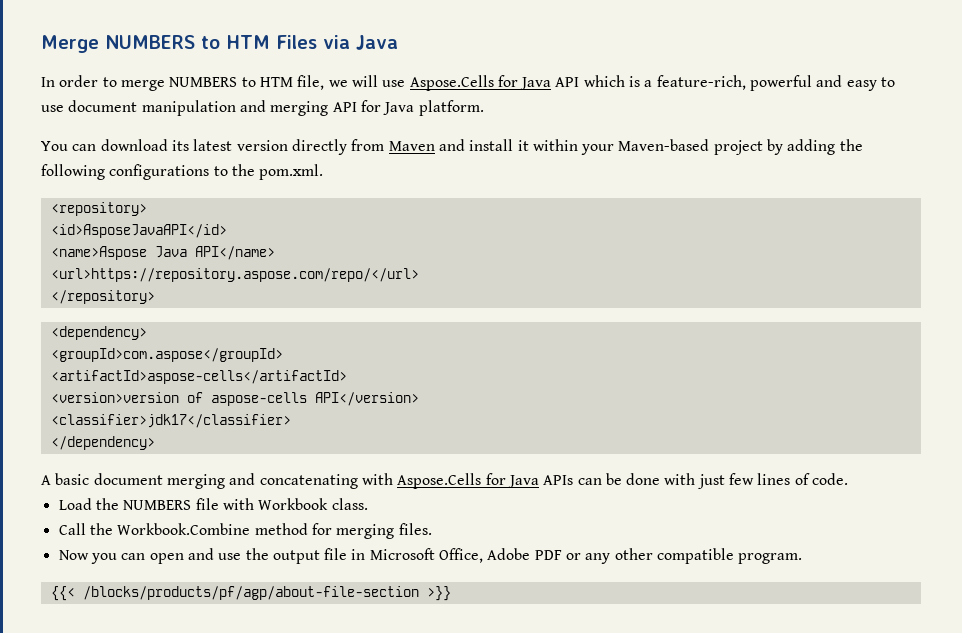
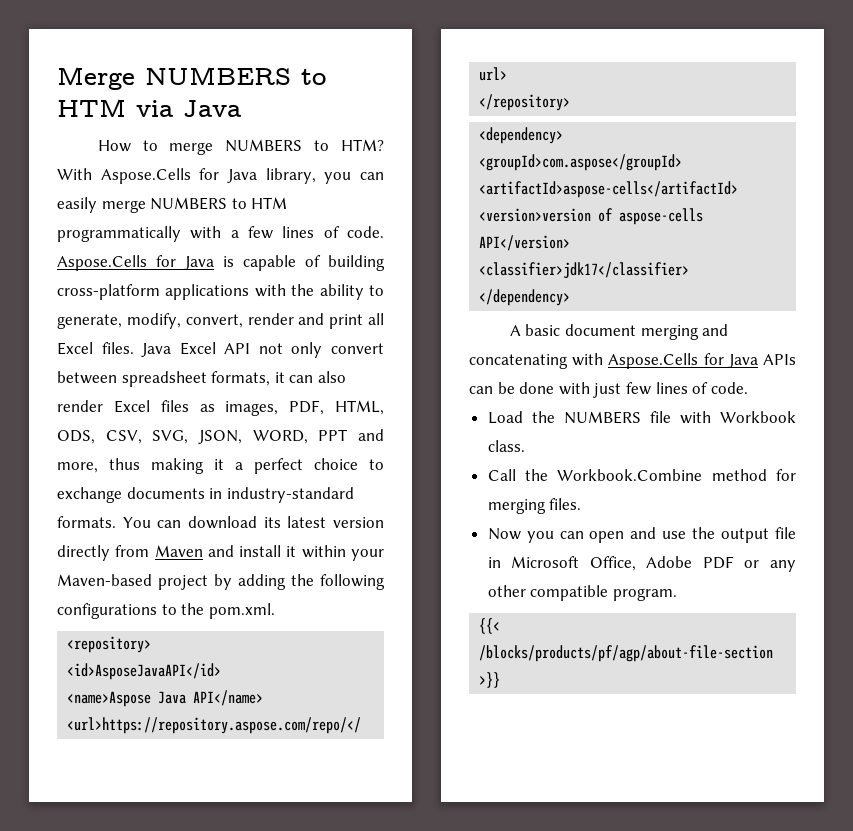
[276,35,317,49] Files -> (126, 108) none
[41,75,99,87] In order -> [97,140,131,152] How
[259,75,896,91] [41,100,484,116] HTM file, we will use Aspose.Cells for Java API which is a feature-rich, powerful and easy to use document manipulation and merging API for Java platform. // -> [341,139,384,151] [57,168,384,184] [57,197,288,213] [57,226,384,242] [57,255,385,271] [57,284,384,300] [57,313,384,329] [57,342,384,358] [57,371,346,387] [57,400,384,416] [57,429,384,444] [57,458,384,474] [57,487,354,503] [57,516,116,528] HTM? With Aspose.Cells for Java library, you can easily merge NUMBERS to HTM programmatically with a few lines of code. Aspose.Cells for Java is capable of building cross-platform applications with the ability to generate, modify, convert, render and print all Excel files. Java Excel API not only convert between spreadsheet formats, it can also render Excel files as images, PDF, HTML, ODS, CSV, SVG, JSON, WORD, PPT and more, thus making it a perfect choice to exchange documents in industry-standard formats.

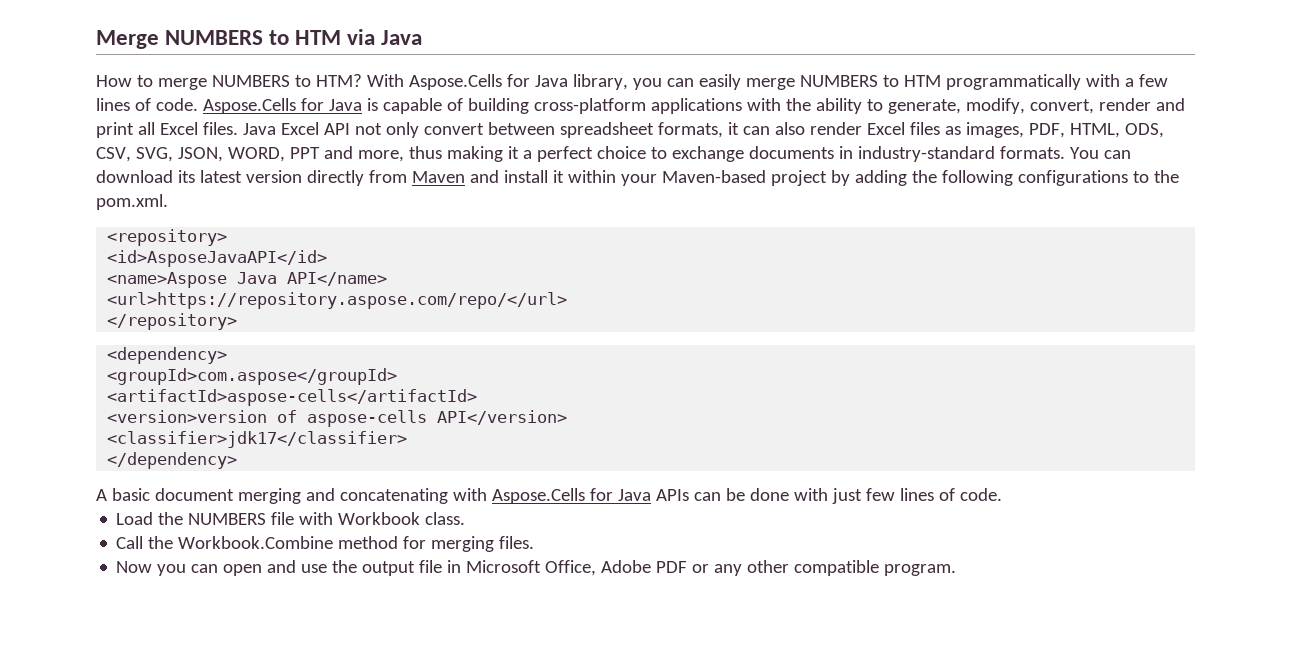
[479,618,501,634] [479,645,774,662] [479,672,501,688] // {{< /blocks/products/pf/agp/about-file-section >}} -> (957, 570) none

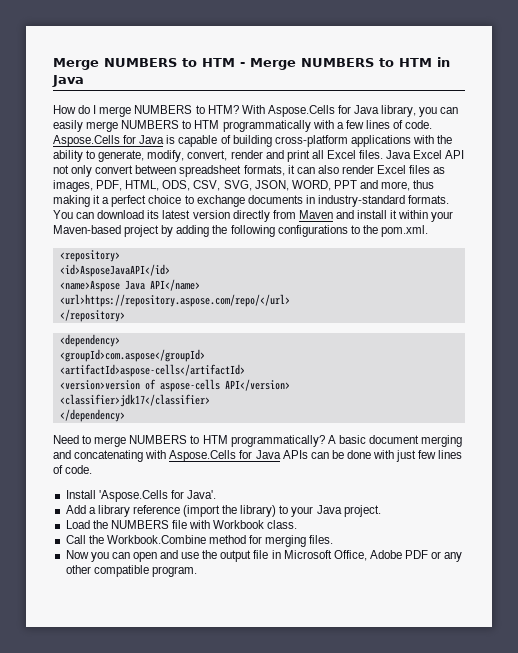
[96,29,376,49] Merge NUMBERS to HTM via -> [53,57,450,70] Merge NUMBERS to HTM - Merge NUMBERS to HTM in
[136,75,153,87] to -> [78,105,97,114] do I
(238, 460) none -> [53,435,325,447] Need to merge NUMBERS to HTM programmatically?
(1002, 494) none -> [65,490,216,502] [65,505,381,517] // Install 'Aspose.Cells for Java'. // Add a library reference (import the library) to your Java project.

